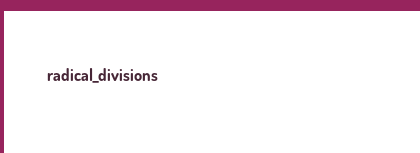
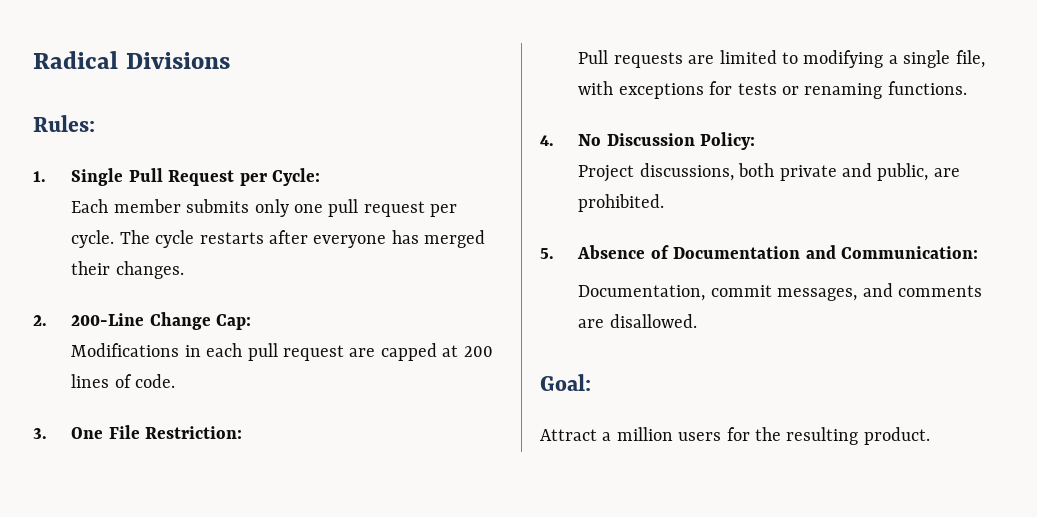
[47,68,158,83] radical_divisions -> [33,51,230,69] [33,115,95,132] [33,168,321,186] [71,199,458,217] [71,230,486,248] [71,261,184,279] [33,312,252,330] [71,343,493,361] [71,374,176,388] [33,425,243,439] [578,50,985,68] [578,81,967,99] [540,132,756,150] [578,163,960,182] [578,194,665,212] [540,245,979,259] [578,283,983,301] [578,314,697,328] [540,374,591,391] [540,427,930,445] Radical Divisions // Rules: // 1. Single Pull Request per Cycle: // Each member submits only one pull request per cycle. The cycle restarts after everyone has merged their changes. // 2. 200-Line Change Cap: // Modifications in each pull request are capped at 200 lines of code. // 3. One File Restriction: // Pull requests are limited to modifying a single file, with exceptions for tests or renaming functions. // 4. No Discussion Policy: // Project discussions, both private and public, are prohibited. // 5. Absence of Documentation and Communication: // Documentation, commit messages, and comments are disallowed. // Goal: // Attract a million users for the resulting product.

